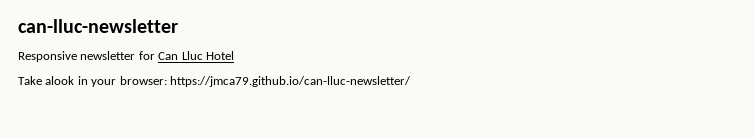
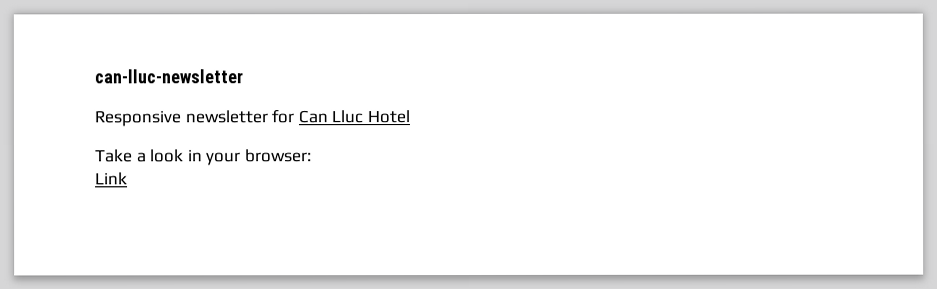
[45,76,75,85] alook -> [136,149,185,163] a look
[169,76,411,87] https://jmca79.github.io/can-lluc-newsletter/ -> [95,172,128,185] // Link

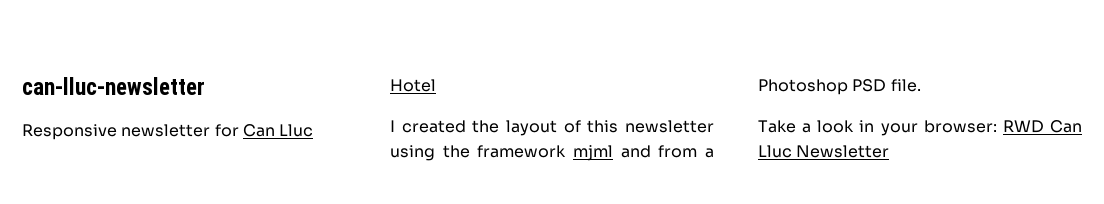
(410, 117) none -> [390,120,714,136] [390,145,714,161] [758,79,921,95] // I created the layout of this newsletter using the framework mjml and from a Photoshop PSD file.
[95,172,128,185] // Link -> [1002,120,1082,133] [758,145,890,158] RWD Can Lluc Newsletter

